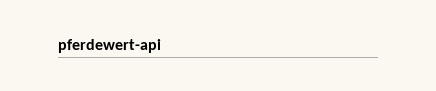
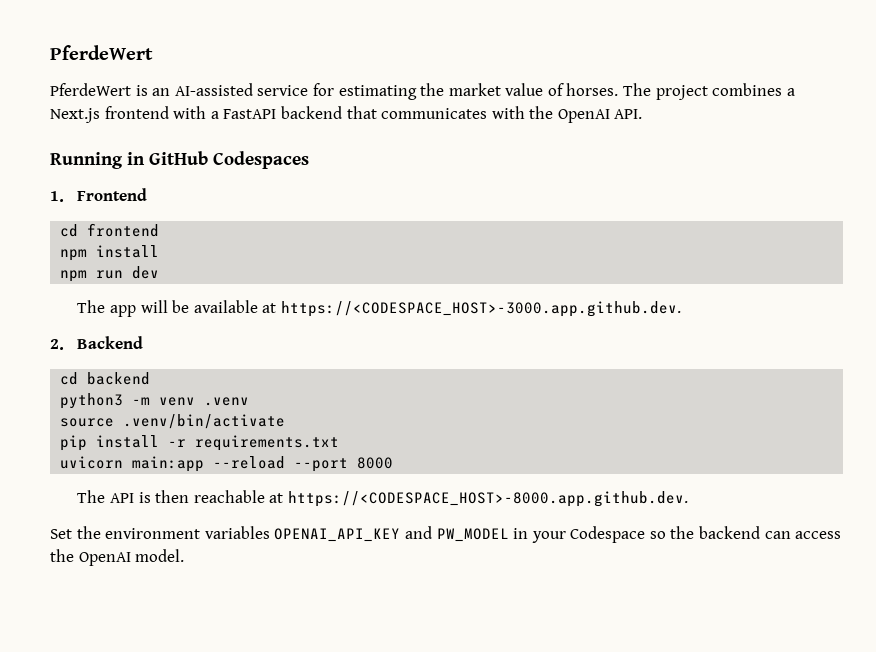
[58,39,161,53] pferdewert-api -> [50,45,153,60] [50,83,795,100] [50,106,643,123] [50,151,309,169] [50,188,148,202] [60,223,160,237] [60,245,160,261] [60,266,160,282] [77,300,681,317] [50,336,144,350] [60,372,151,385] [60,393,250,409] [60,414,286,429] [60,435,340,451] [60,456,394,472] [77,490,688,507] [50,526,842,543] [50,549,185,566] PferdeWert // PferdeWert is an AI-assisted service for estimating the market value of horses. The project combines a Next.js frontend with a FastAPI backend that communicates with the OpenAI API. // Running in GitHub Codespaces // 1. Frontend // cd frontend // npm install // npm run dev // The app will be available at https://<CODESPACE_HOST>-3000.app.github.dev. // 2. Backend // cd backend // python3 -m venv .venv // source .venv/bin/activate // pip install -r requirements.txt // uvicorn main:app --reload --port 8000 // The API is then reachable at https://<CODESPACE_HOST>-8000.app.github.dev. // Set the environment variables OPENAI_API_KEY and PW_MODEL in your Codespace so the backend can access the OpenAI model.

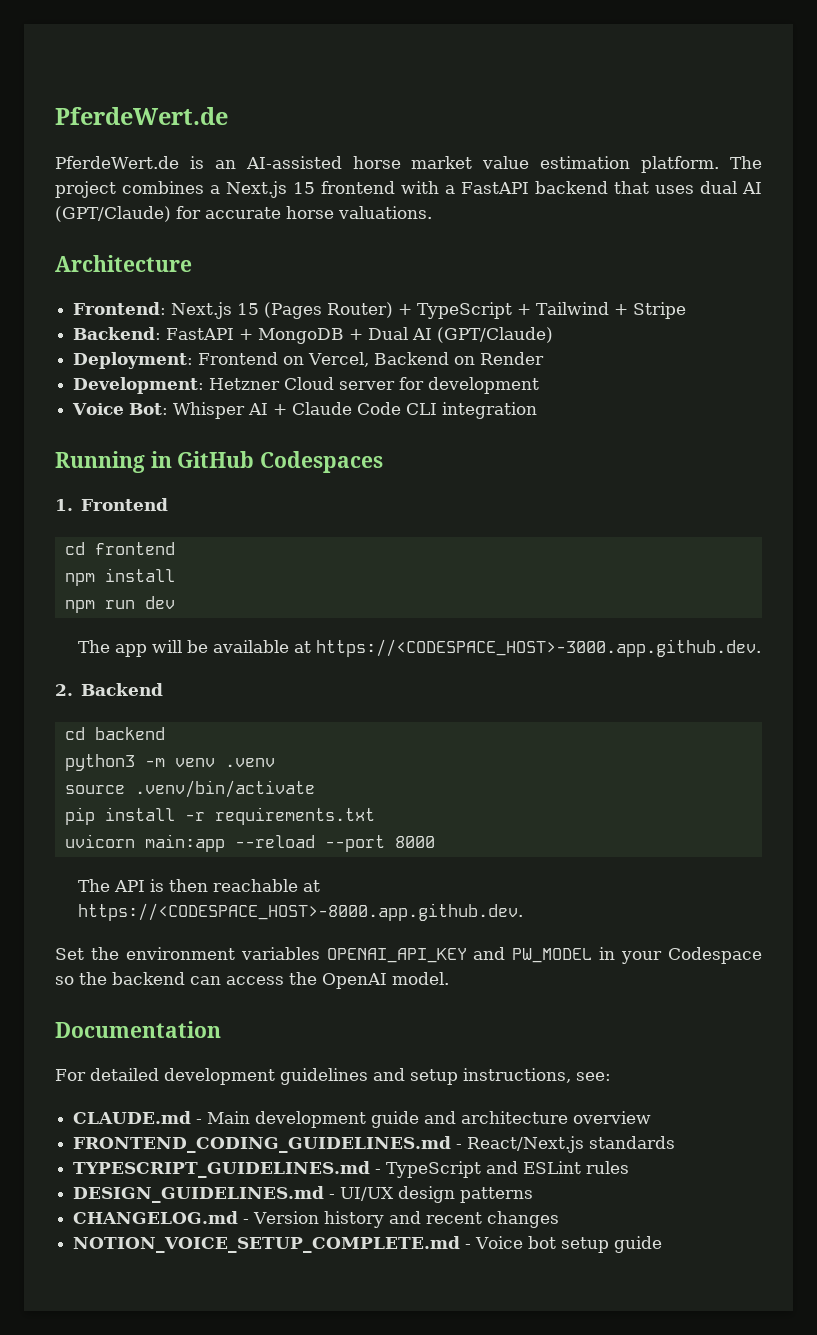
[50,45,153,60] [50,83,131,96] PferdeWert // PferdeWert -> [55,107,228,125] [55,156,179,169] PferdeWert.de // PferdeWert.de
[257,83,619,100] service for estimating the market value of horses. -> [352,156,720,173] horse market value estimation platform.
(100, 115) none -> [293,182,316,194] 15
[381,106,643,123] communicates with the OpenAI API. -> [654,181,762,194] [55,206,432,222] [55,255,192,272] [73,302,687,319] [73,327,554,344] [73,352,545,369] [73,377,540,394] [72,402,538,419] uses dual AI (GPT/Claude) for accurate horse valuations. // Architecture // Frontend: Next.js 15 (Pages Router) + TypeScript + Tailwind + Stripe // Backend: FastAPI + MongoDB + Dual AI (GPT/Claude) // Deployment: Frontend on Vercel, Backend on Render // Development: Hetzner Cloud server for development // Voice Bot: Whisper AI + Claude Code CLI integration
(185, 555) none -> [55,1021,221,1038] [55,1068,611,1085] [73,1111,652,1128] [73,1136,676,1153] [73,1161,630,1178] [73,1186,534,1203] [73,1211,560,1228] [73,1236,663,1253] // Documentation // For detailed development guidelines and setup instructions, see: // CLAUDE.md - Main development guide and architecture overview // FRONTEND_CODING_GUIDELINES.md - React/Next.js standards // TYPESCRIPT_GUIDELINES.md - TypeScript and ESLint rules // DESIGN_GUIDELINES.md - UI/UX design patterns // CHANGELOG.md - Version history and recent changes // NOTION_VOICE_SETUP_COMPLETE.md - Voice bot setup guide

